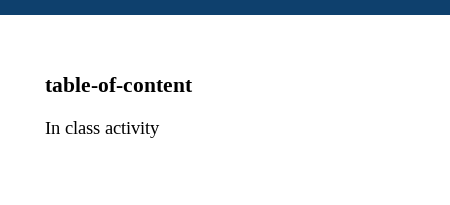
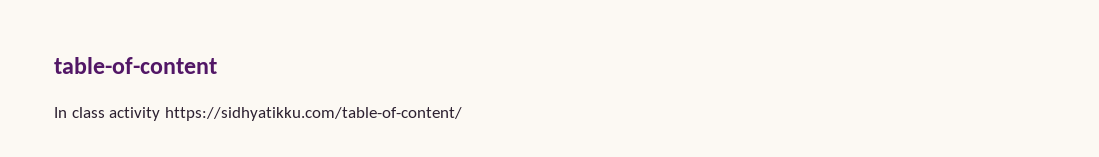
(160, 130) none -> [164,107,462,121] https://sidhyatikku.com/table-of-content/

